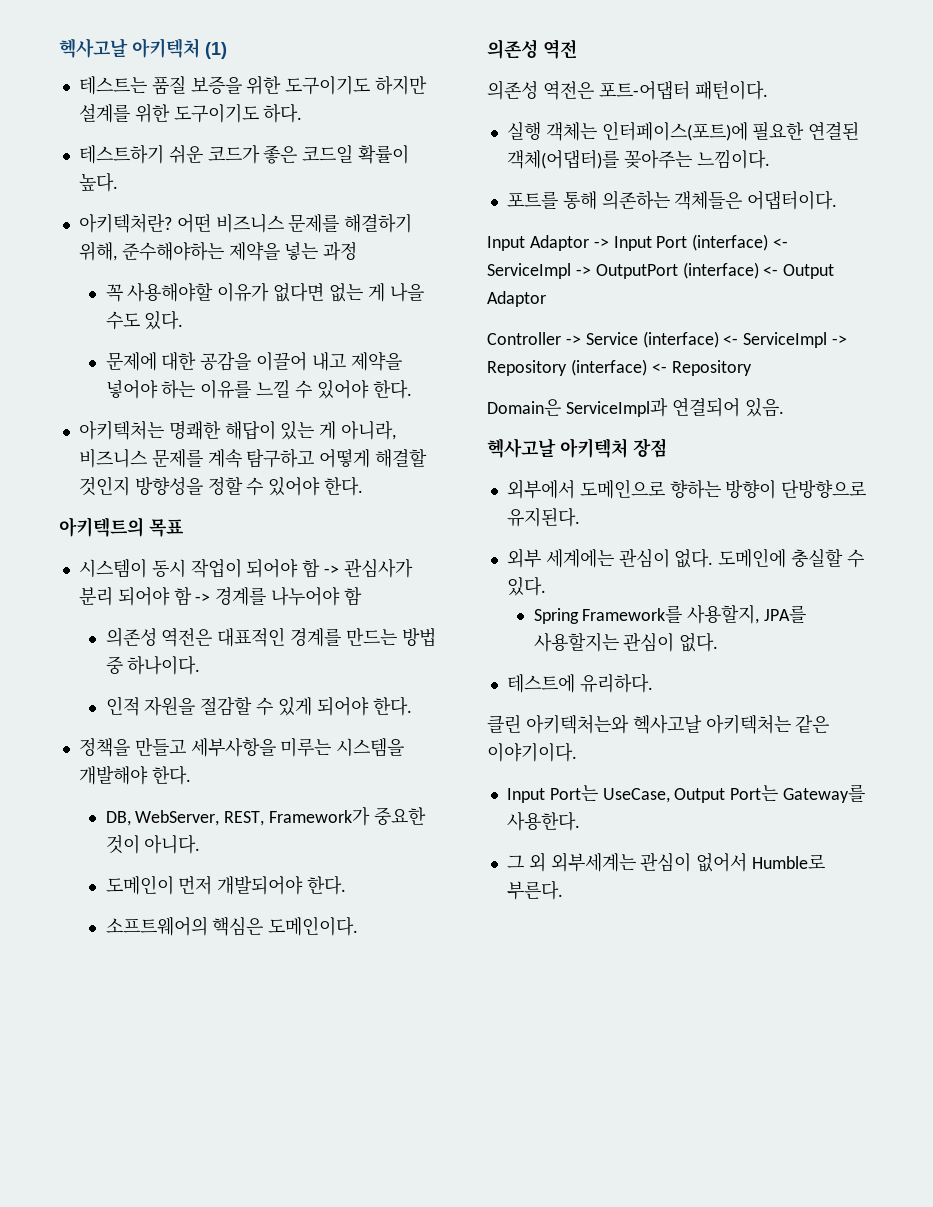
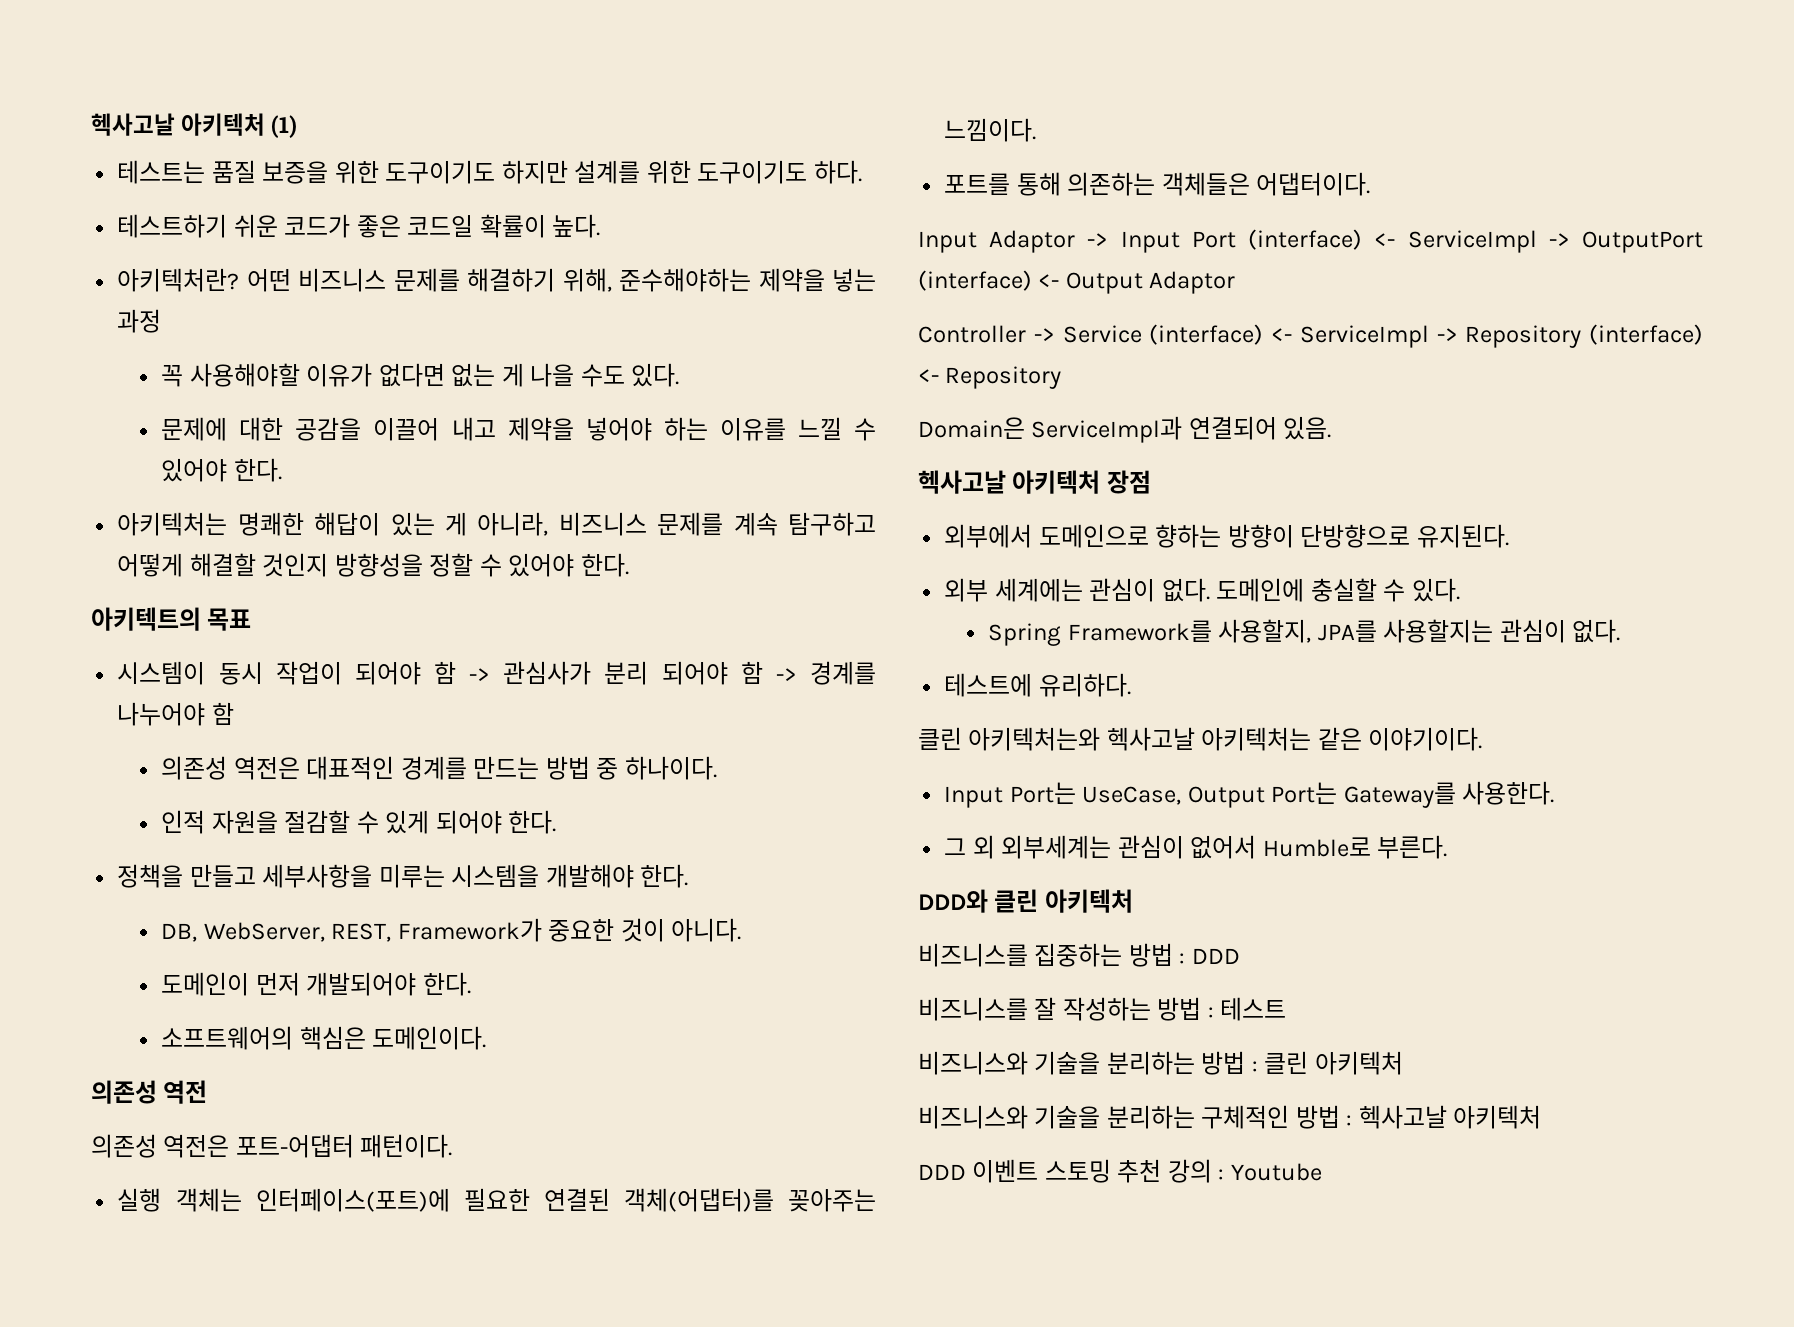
(563, 890) none -> [918,889,1133,913] [918,943,1240,967] [918,997,1287,1021] [918,1051,1403,1075] [918,1105,1542,1129] [918,1159,1322,1183] // DDD와 클린 아키텍처 // 비즈니스를 집중하는 방법 : DDD // 비즈니스를 잘 작성하는 방법 : 테스트 // 비즈니스와 기술을 분리하는 방법 : 클린 아키텍처 // 비즈니스와 기술을 분리하는 구체적인 방법 : 헥사고날 아키텍처 // DDD 이벤트 스토밍 추천 강의 : Youtube

